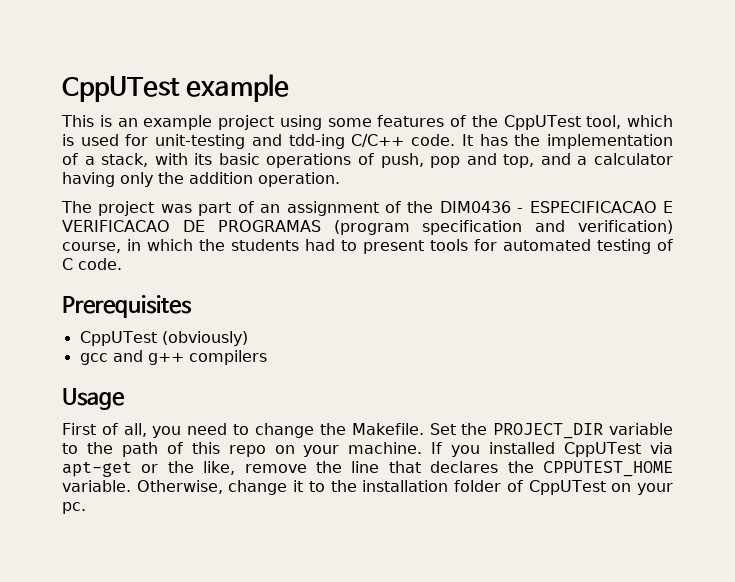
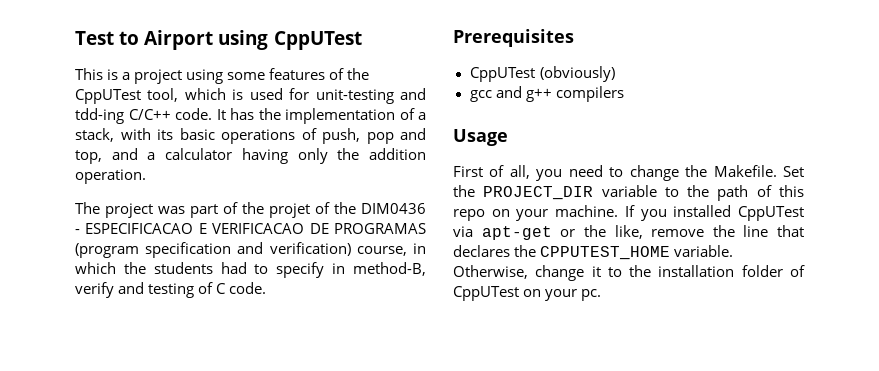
[62,74,289,102] CppUTest example -> [75,30,363,50] Test to Airport using CppUTest
[117,115,213,130] an example -> [122,72,131,80] a
[260,201,379,216] an assignment -> [242,202,310,218] the projet
[363,239,591,254] present tools for automated -> [276,262,426,278] [75,282,145,298] specify in method-B, verify and

